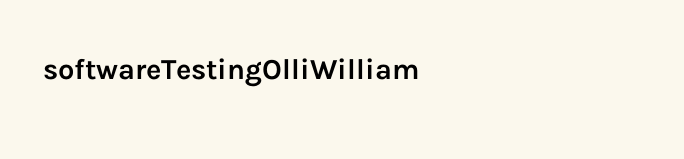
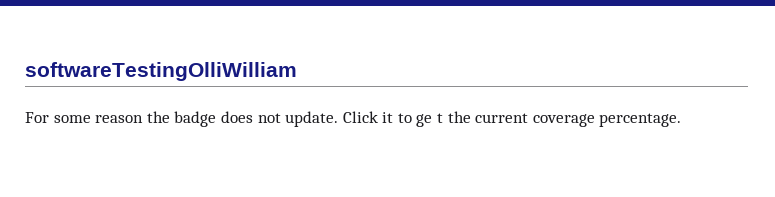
(420, 72) none -> [25,111,682,127] // For some reason the badge does not update. Click it to ge t the current coverage percentage.

